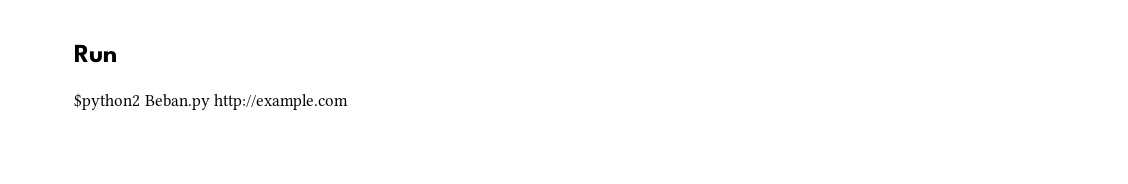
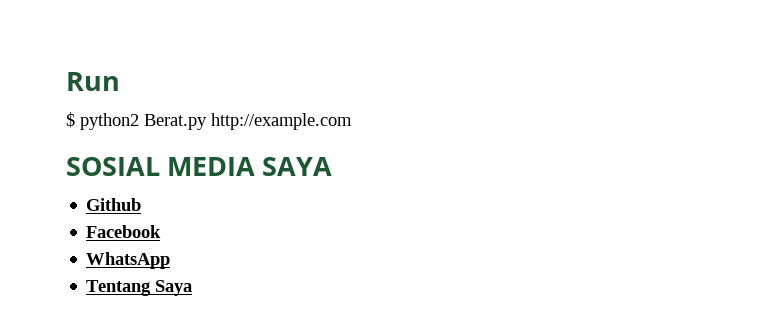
[74,93,349,110] $python2 Beban.py http://example.com -> [66,112,352,130] [66,157,333,176] [86,198,142,211] [86,225,162,238] [86,252,171,269] [86,280,193,296] $ python2 Berat.py http://example.com // SOSIAL MEDIA SAYA // Github // Facebook // WhatsApp // Tentang Saya

